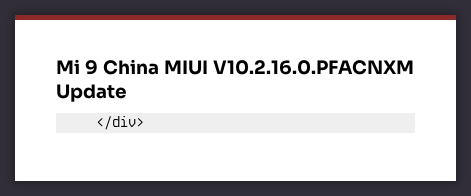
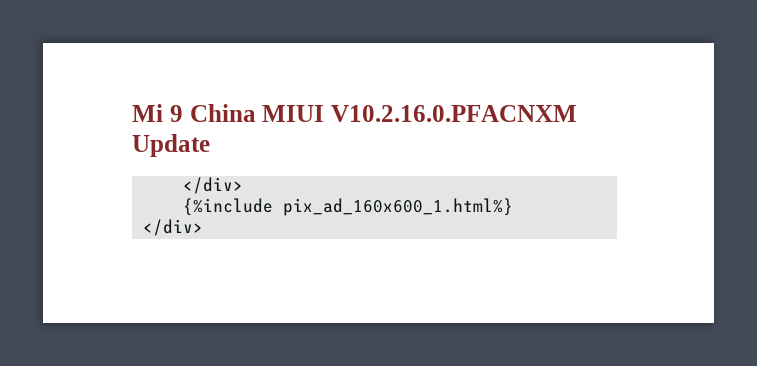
(145, 123) none -> [183,198,514,216] [143,219,204,236] // {%include pix_ad_160x600_1.html%} // </div>

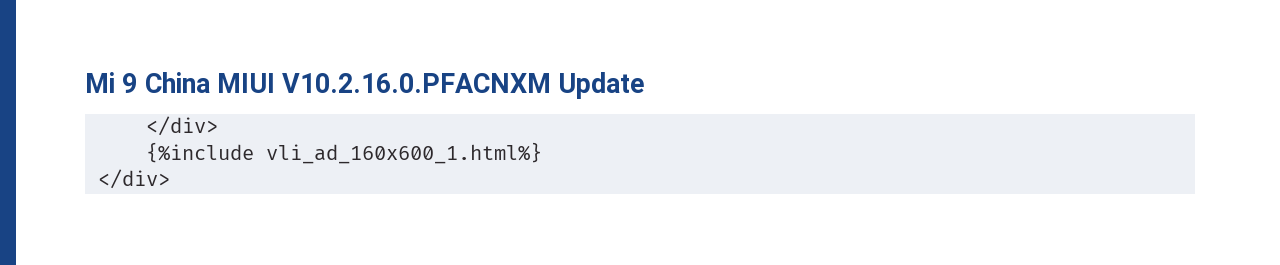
[283,198,514,216] pix_ad_160x600_1.html%} -> [265,142,542,164] vli_ad_160x600_1.html%}

